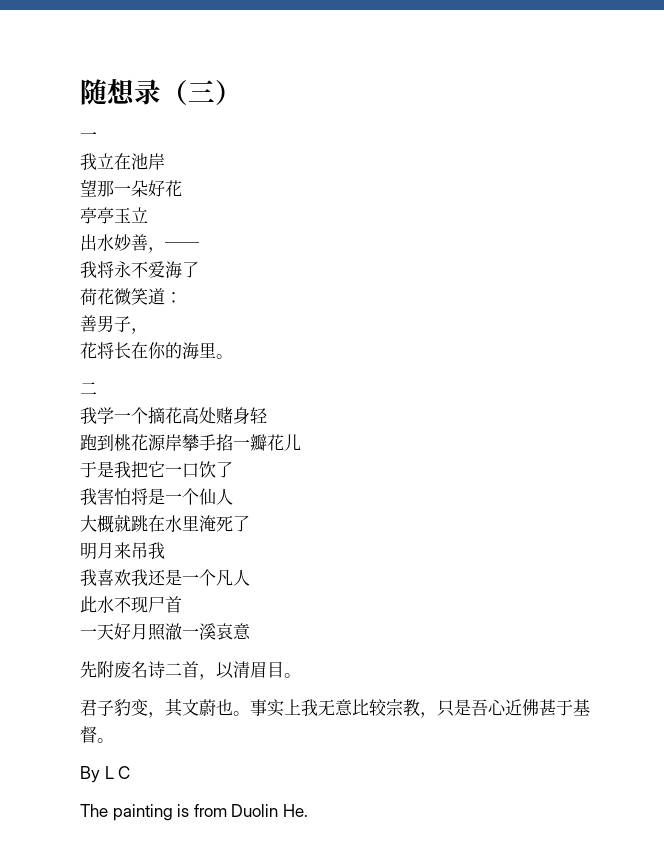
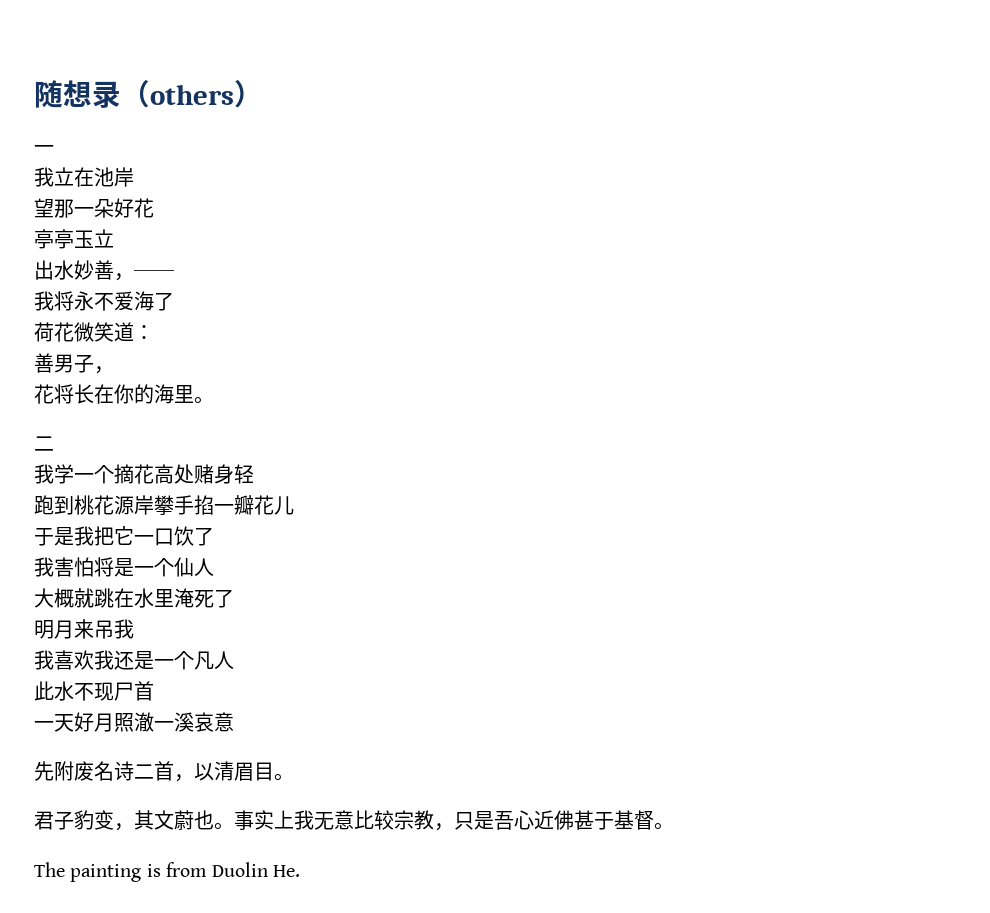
[188,80,215,102] 三 -> [150,84,234,105] others
[80,766,131,783] // By L C -> (674, 826) none

